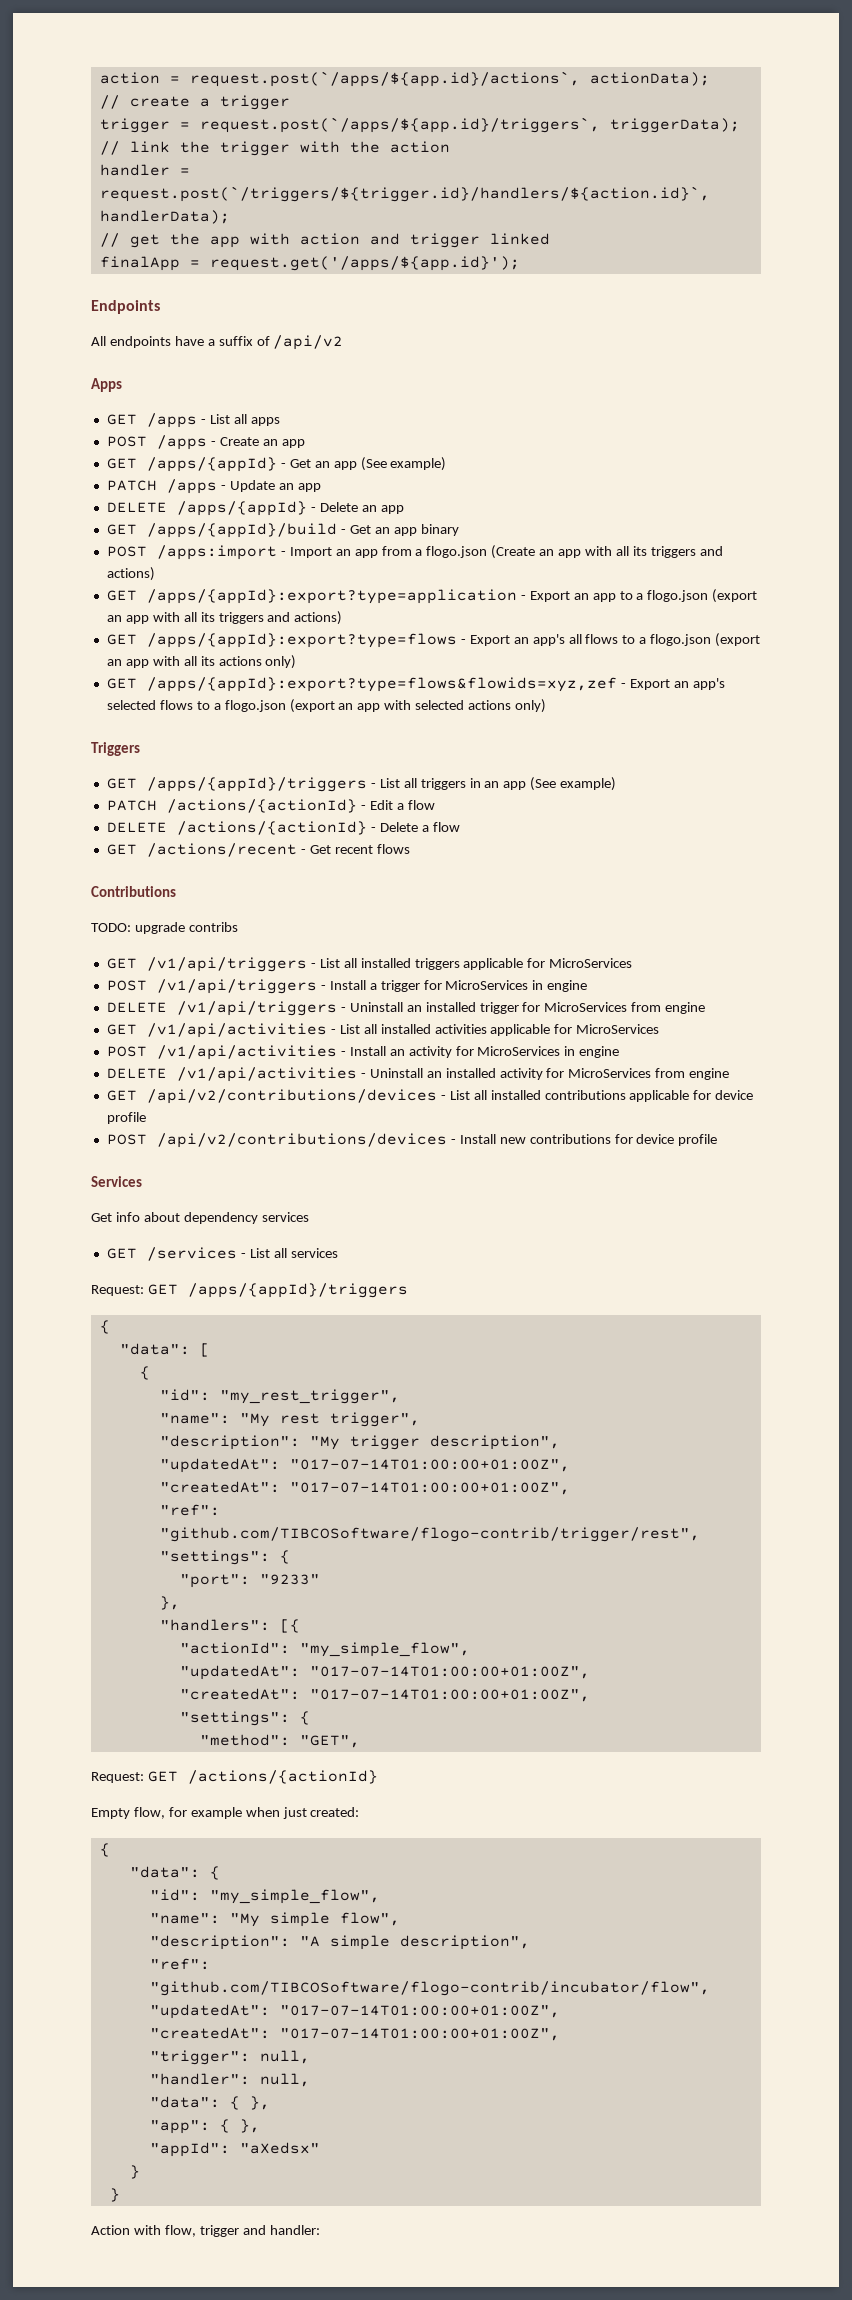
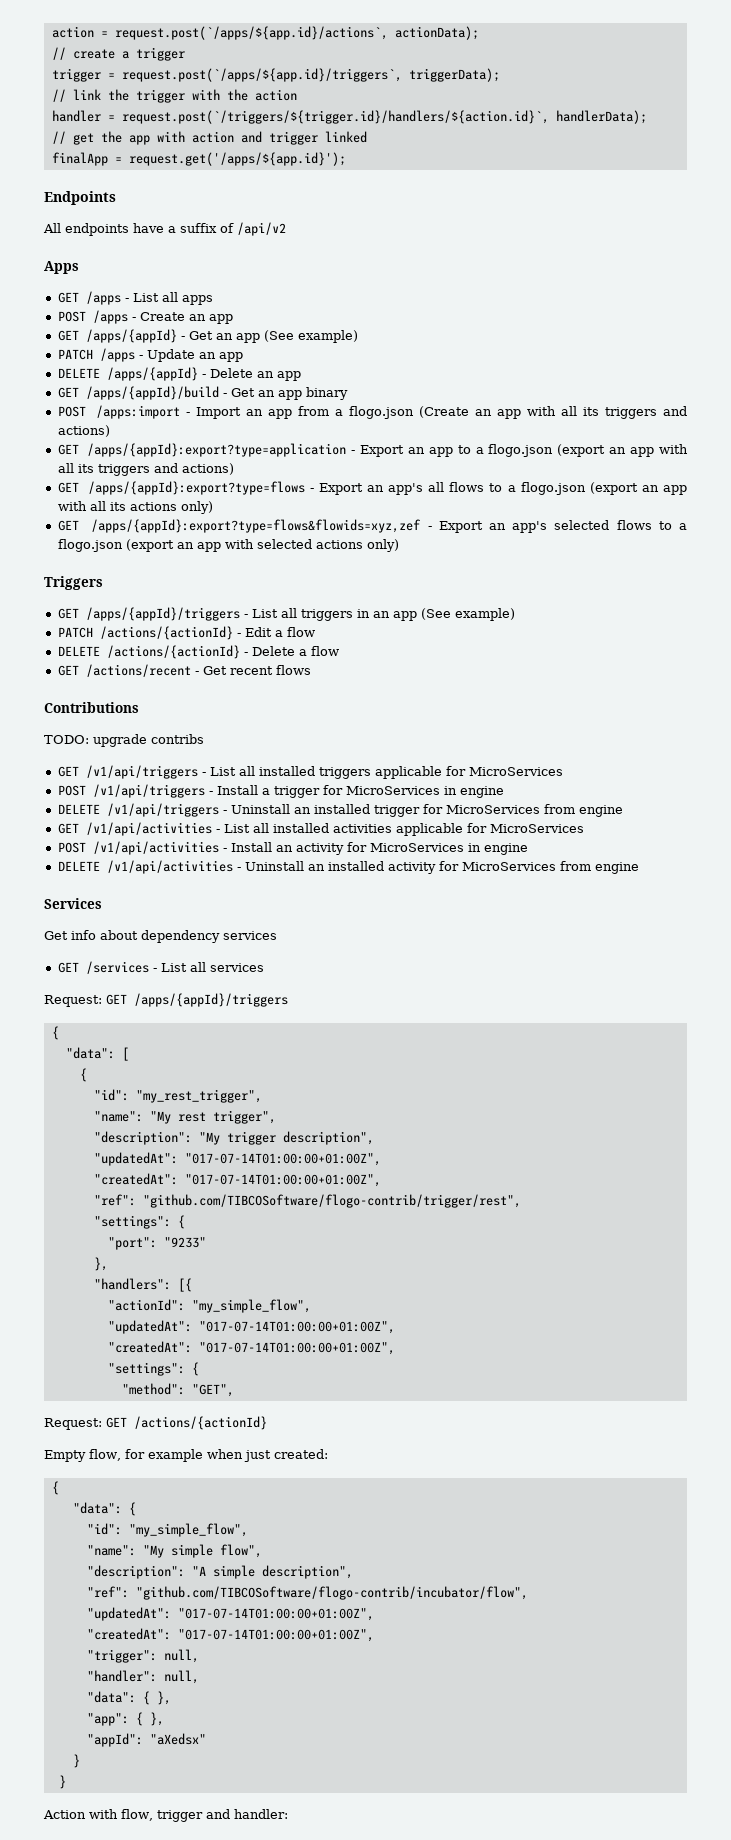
[106,1089,754,1104] [106,1112,146,1124] [106,1133,718,1148] // GET /api/v2/contributions/devices - List all installed contributions applicable for device profile // POST /api/v2/contributions/devices - Install new contributions for device profile -> (639, 868) none

